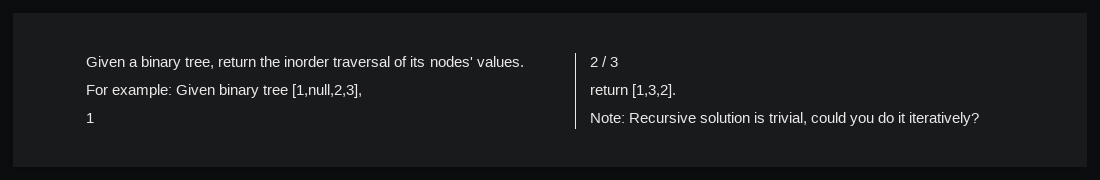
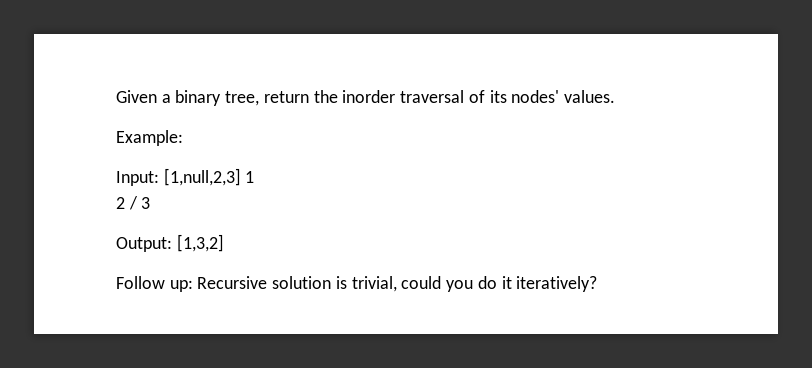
[86,84,363,98] For example: Given binary tree [1,null,2,3], // -> [116,130,183,146] [116,168,241,186] Example: // Input: [1,null,2,3]
[590,84,677,98] [590,113,625,123] return [1,3,2]. // Note: -> [116,234,224,252] [116,276,193,292] Output: [1,3,2] // Follow up:

